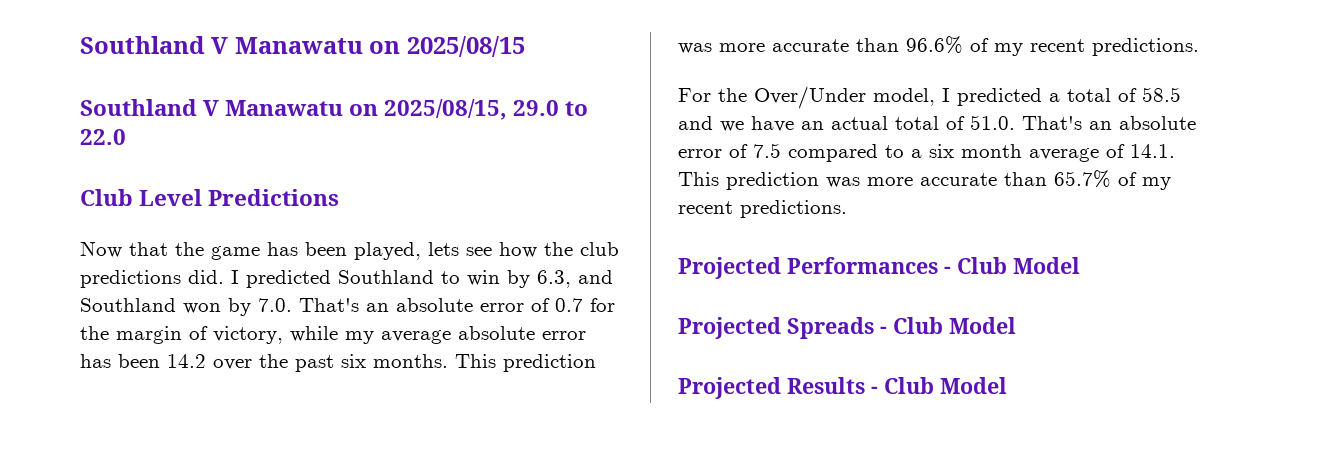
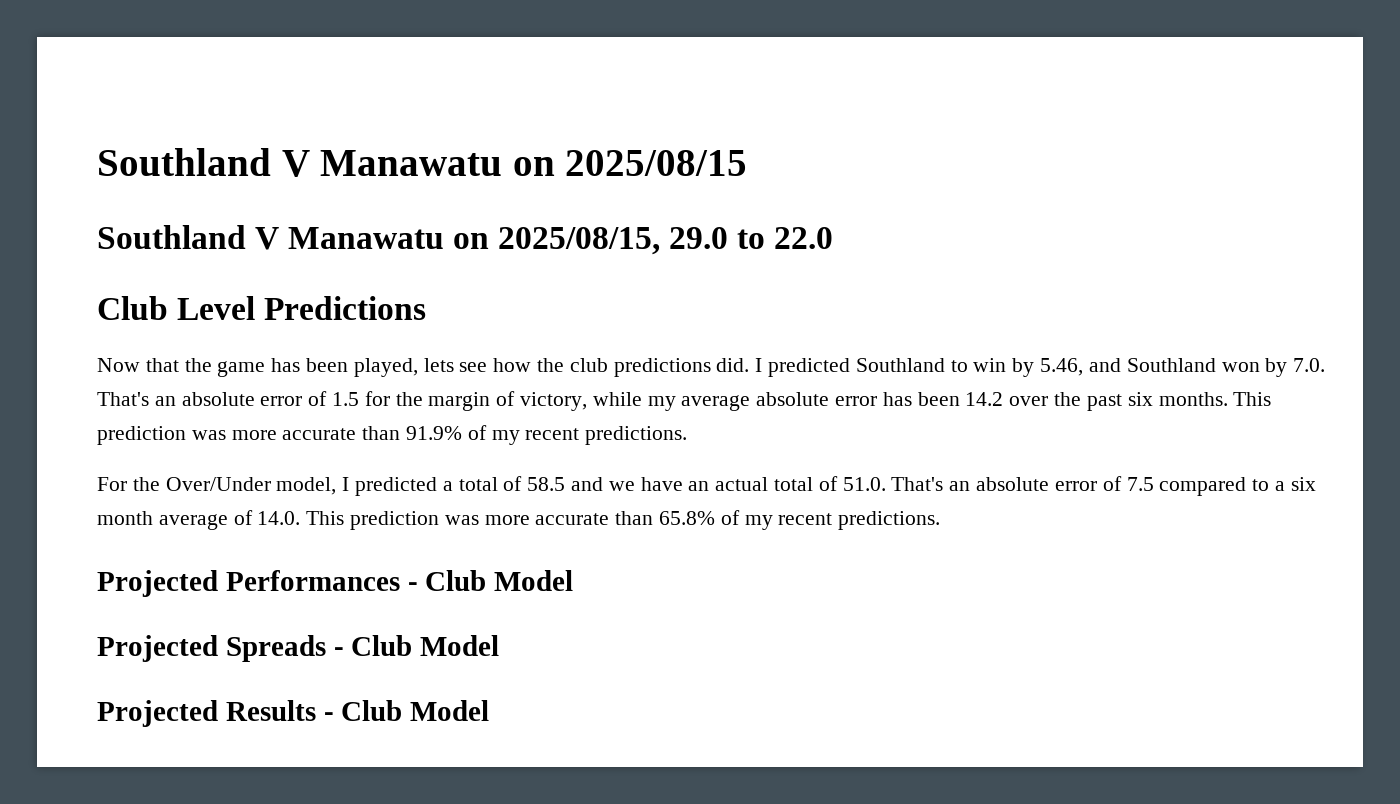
[537,270,571,288] 6.3, -> [1040,358,1084,376] 5.46,
[555,298,583,312] 0.7 -> [332,392,360,406] 1.5
[906,36,963,54] 96.6% -> [406,426,463,440] 91.9%
[1130,144,1175,158] [678,170,1111,190] 14.1. This prediction was more accurate than 65.7% -> [257,511,716,530] 14.0. This prediction was more accurate than 65.8%

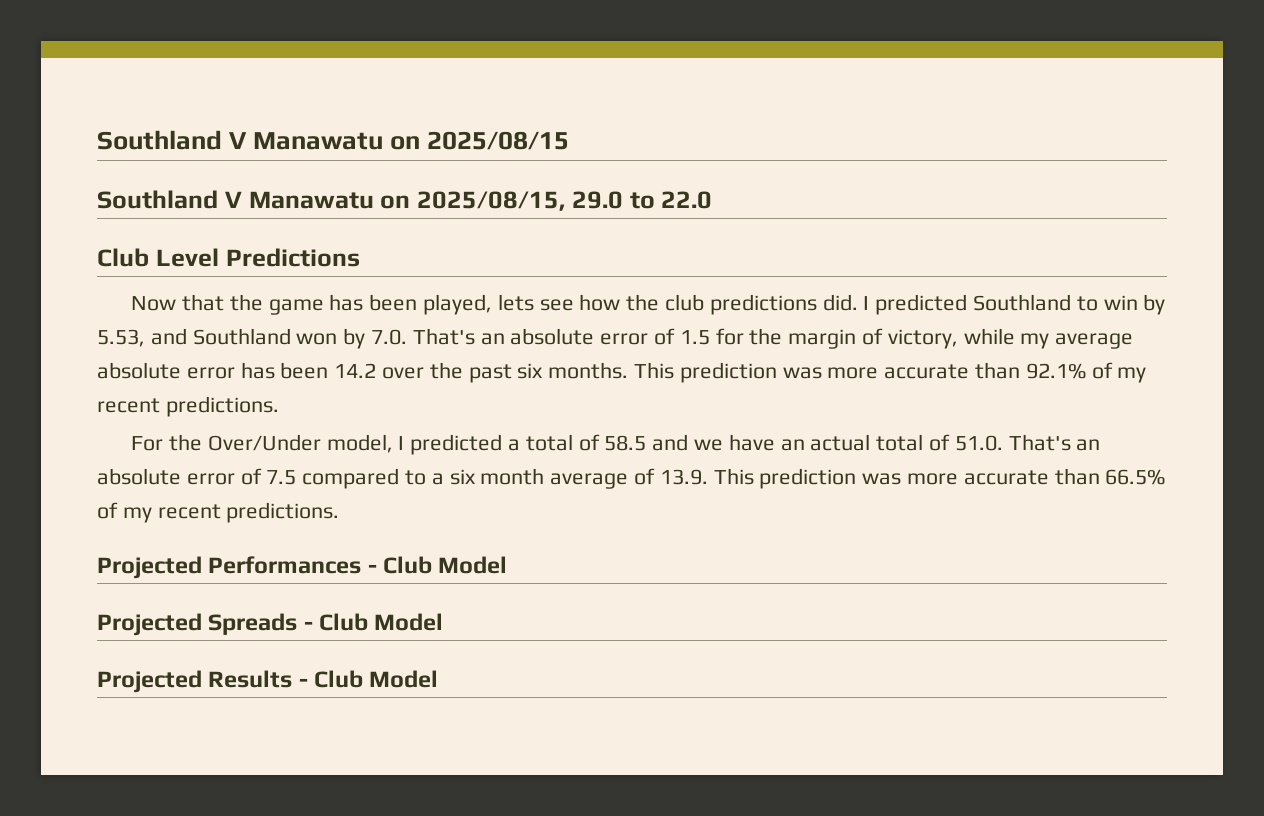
[1040,358,1084,376] 5.46, -> [97,329,145,347] 5.53,
[406,426,463,440] 91.9% -> [1025,363,1086,379] 92.1%
[257,511,716,530] 14.0. This prediction was more accurate than 65.8% -> [659,468,1166,489] 13.9. This prediction was more accurate than 66.5%

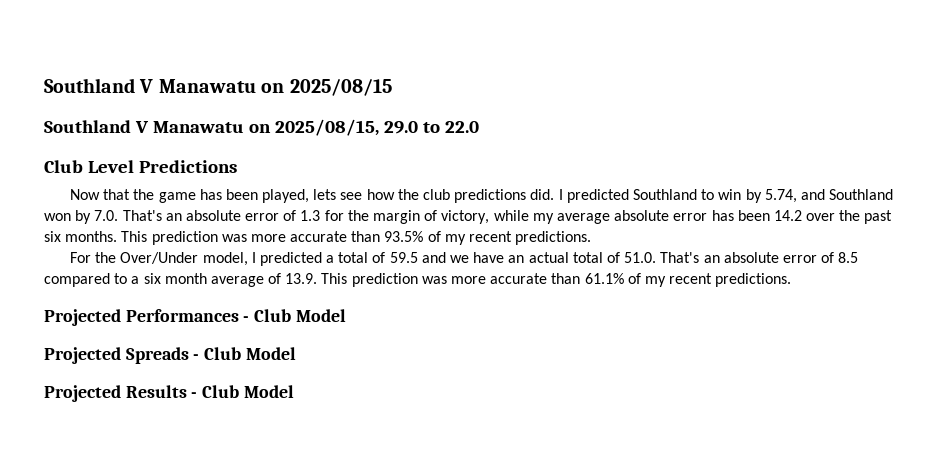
[97,329,145,347] 5.53, -> [764,189,797,203] 5.74,
[679,330,710,345] 1.5 -> [300,210,321,221] 1.3
[1025,363,1086,379] 92.1% -> [384,231,424,242] 93.5%
[604,435,647,451] 58.5 -> [389,252,418,263] 59.5
[266,470,297,485] 7.5 -> [838,252,859,263] 8.5
[1105,469,1166,485] 66.5% -> [584,273,624,284] 61.1%

